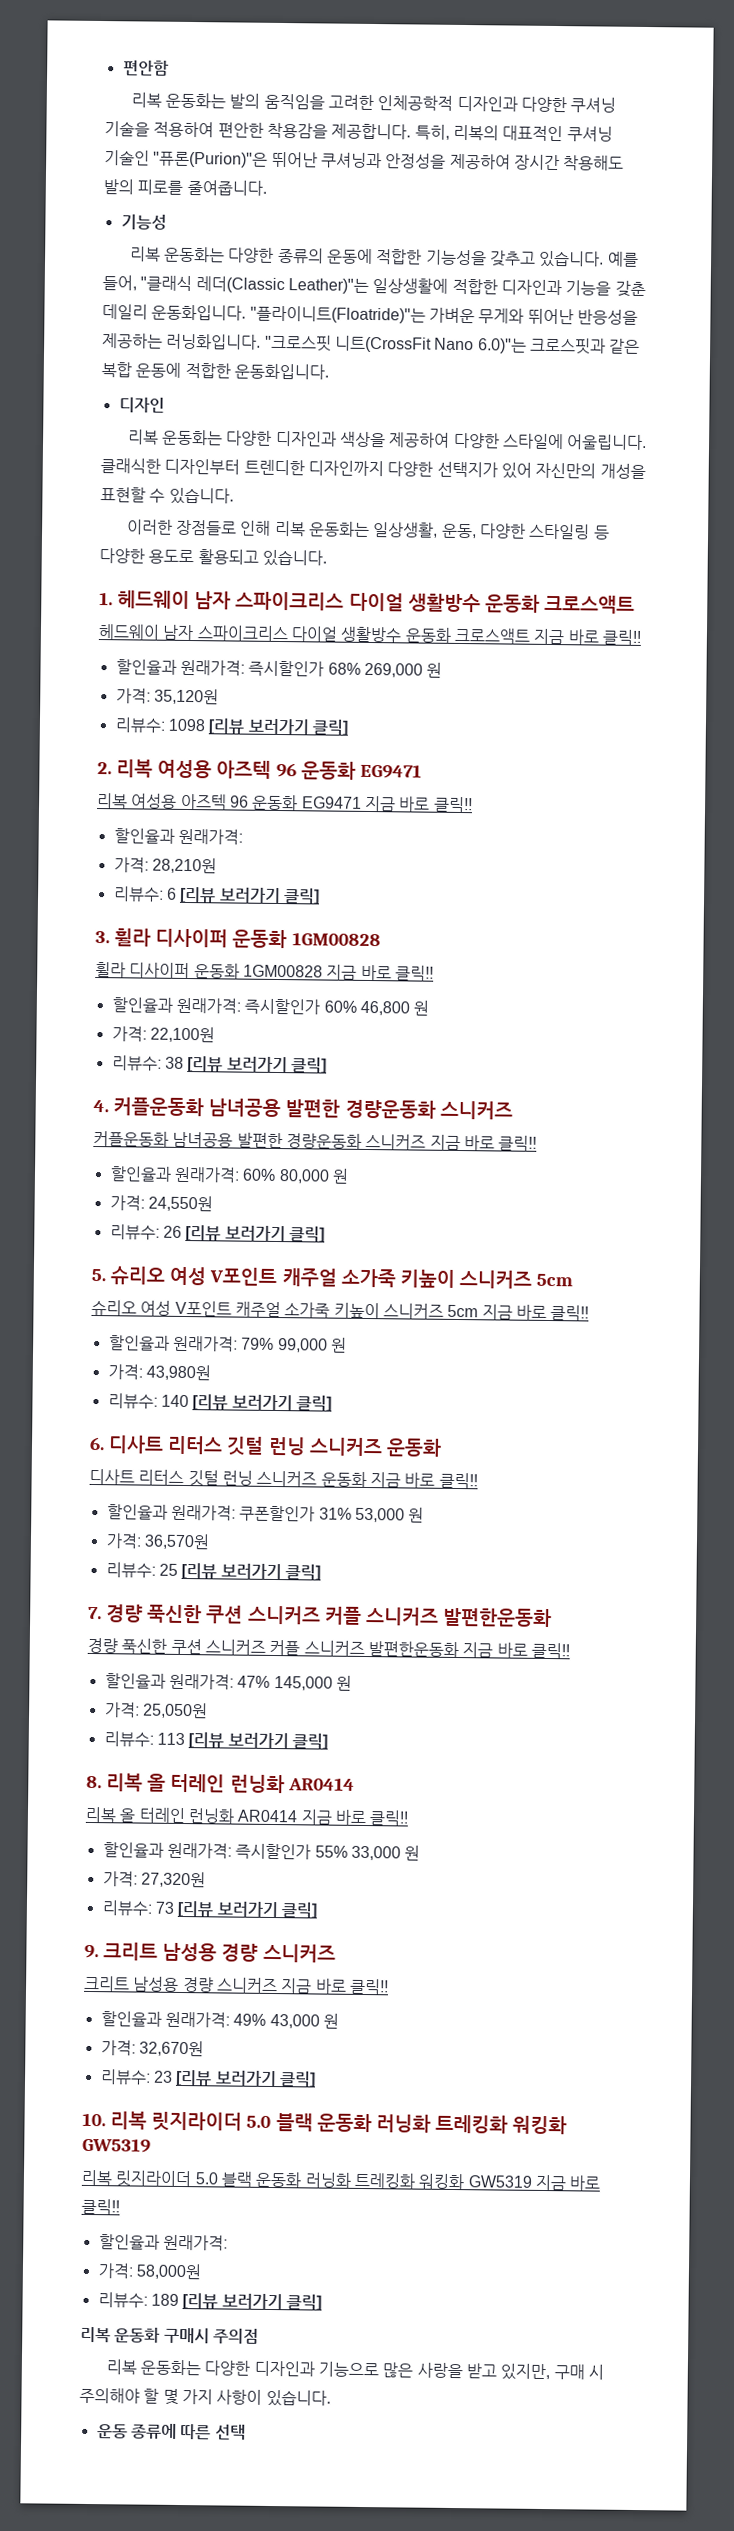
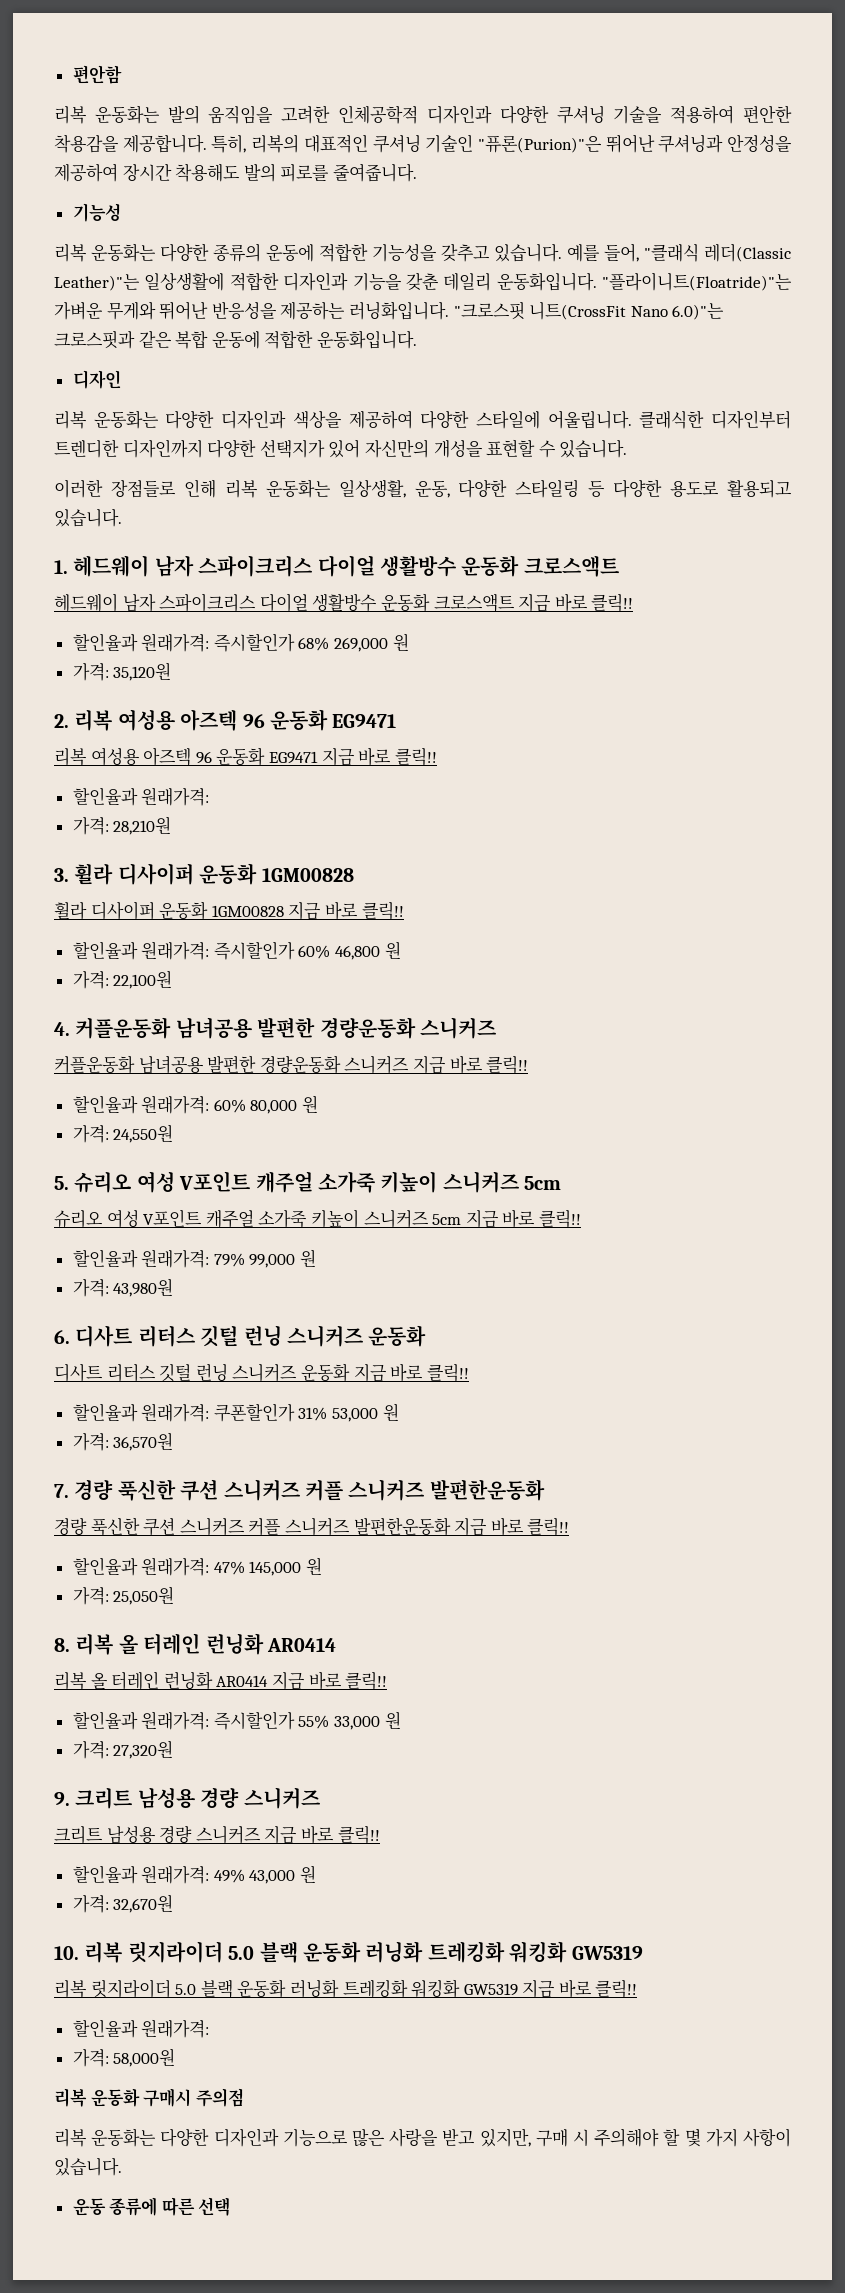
[114,717,348,736] // 리뷰수: 1098 [리뷰 보러가기 클릭] -> (172, 671) none
[112,886,320,905] // 리뷰수: 6 [리뷰 보러가기 클릭] -> (172, 825) none
[111,1055,327,1074] // 리뷰수: 38 [리뷰 보러가기 클릭] -> (173, 979) none
[109,1224,325,1243] // 리뷰수: 26 [리뷰 보러가기 클릭] -> (174, 1133) none
[107,1393,332,1412] // 리뷰수: 140 [리뷰 보러가기 클릭] -> (174, 1287) none
[105,1562,321,1581] // 리뷰수: 25 [리뷰 보러가기 클릭] -> (174, 1441) none
[103,1731,328,1750] // 리뷰수: 113 [리뷰 보러가기 클릭] -> (175, 1595) none
[101,1900,317,1919] // 리뷰수: 73 [리뷰 보러가기 클릭] -> (174, 1749) none
[99,2069,316,2088] // 리뷰수: 23 [리뷰 보러가기 클릭] -> (174, 1903) none
[97,2292,322,2311] // 리뷰수: 189 [리뷰 보러가기 클릭] -> (176, 2057) none

